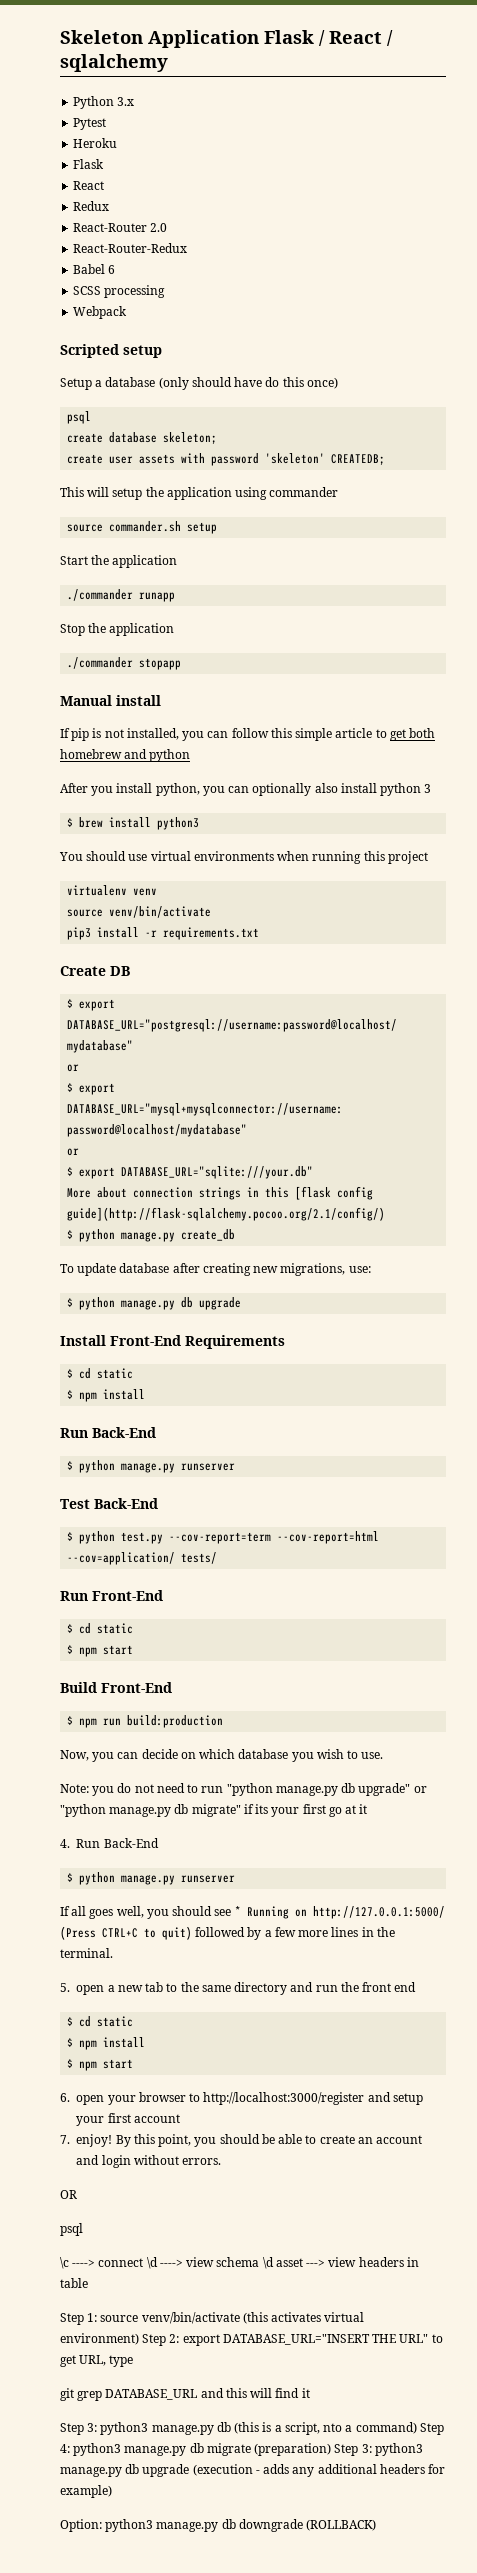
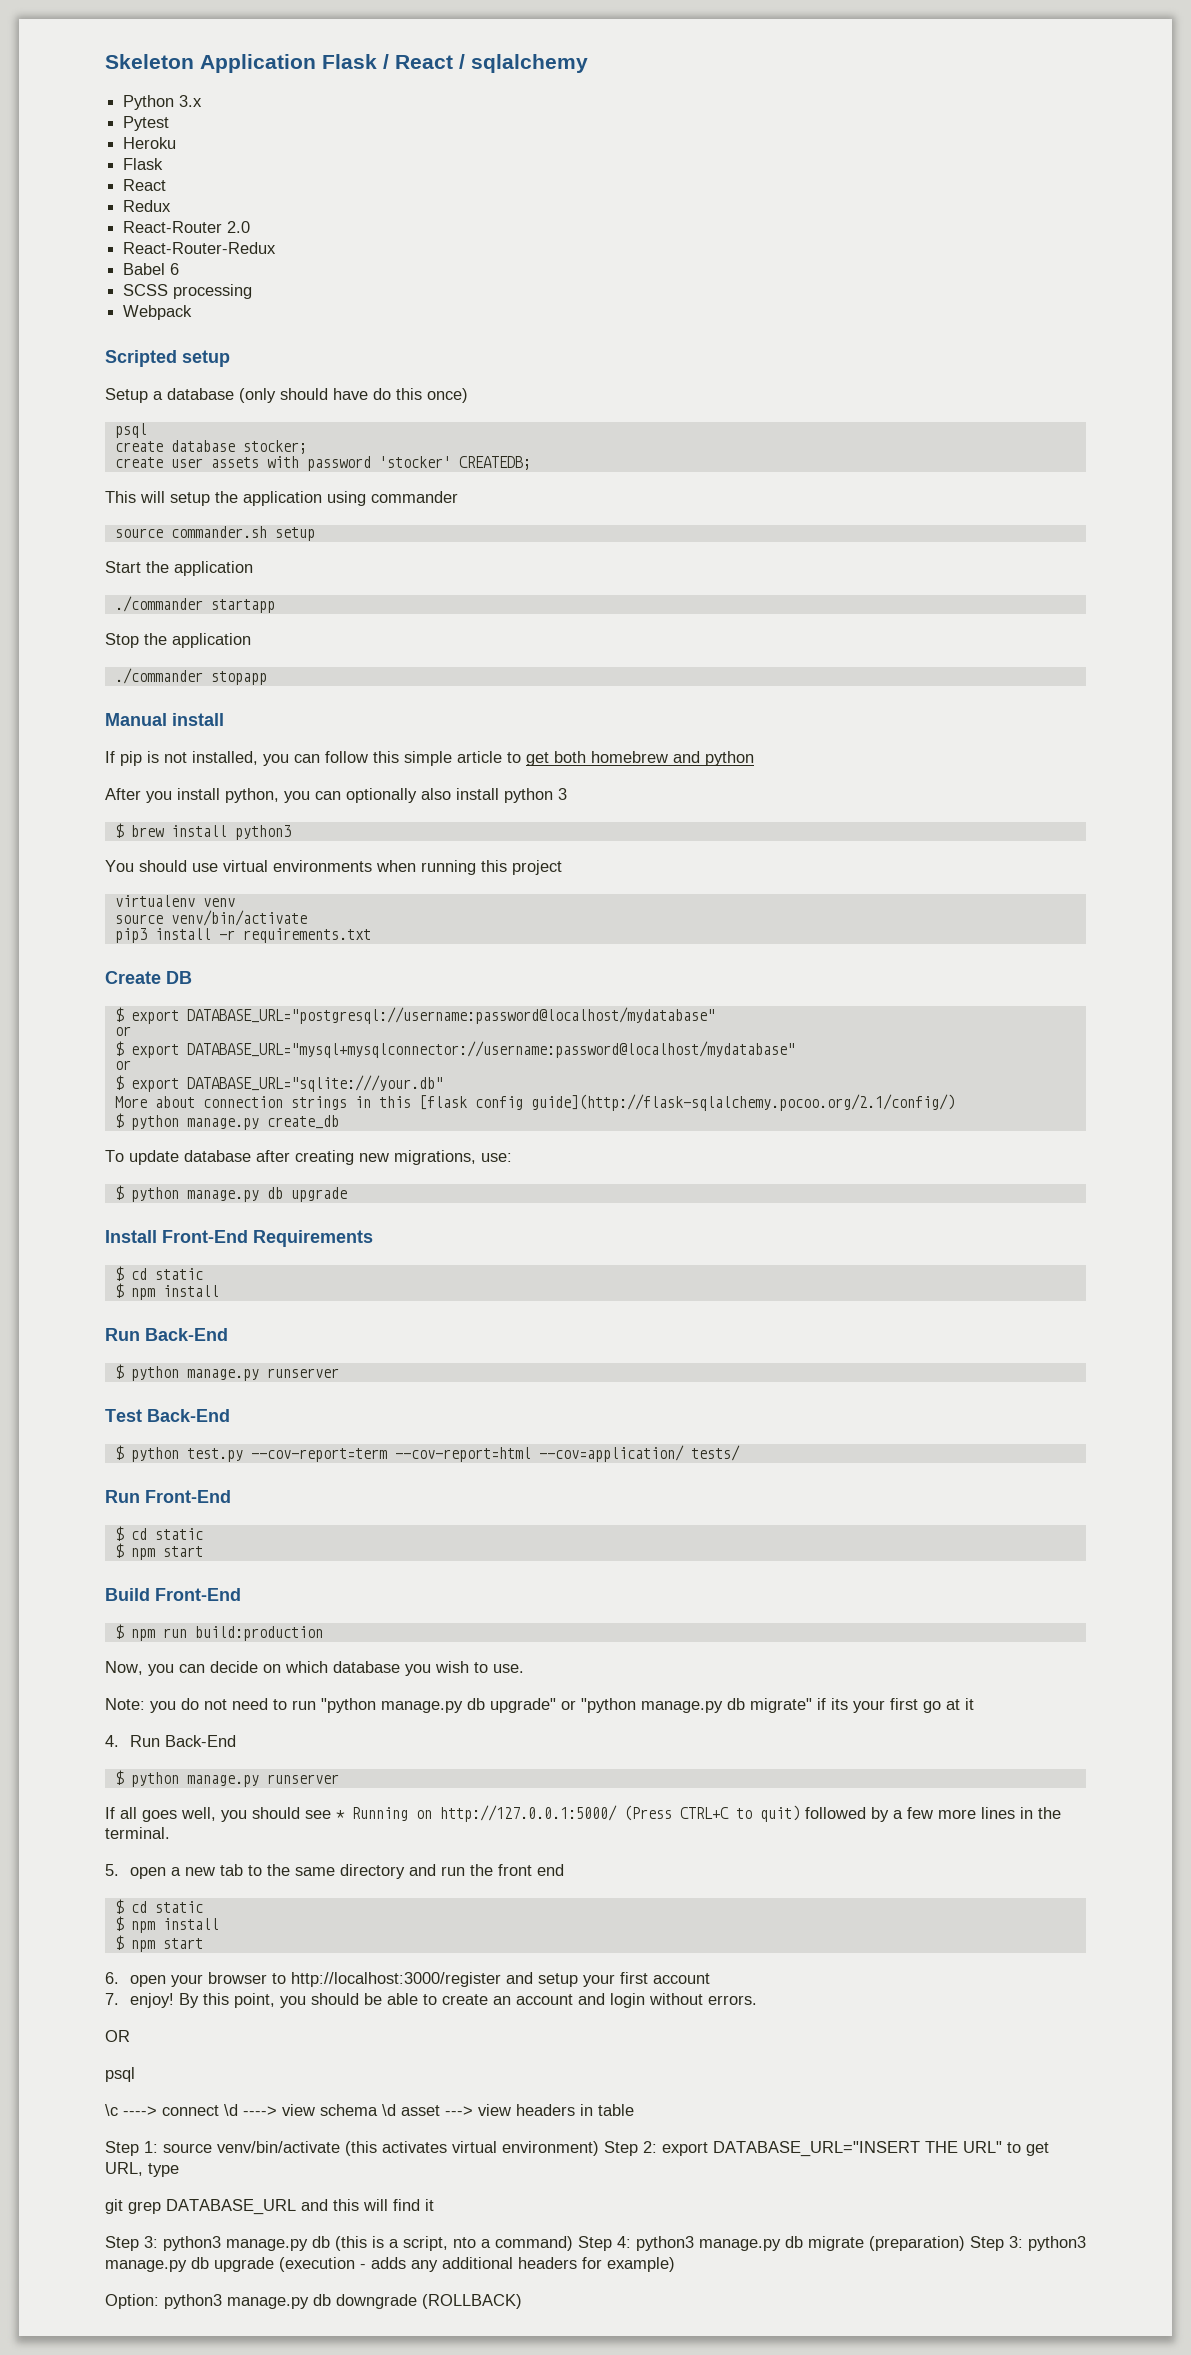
[163,432,218,444] skeleton; -> [242,440,307,454] stocker;
[265,453,326,464] 'skeleton' -> [378,456,451,468] 'stocker'
[139,592,176,602] runapp -> [210,599,275,613] startapp

